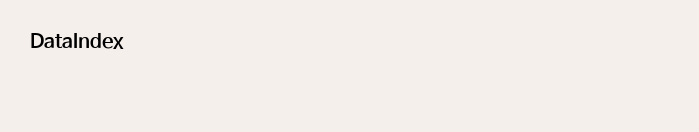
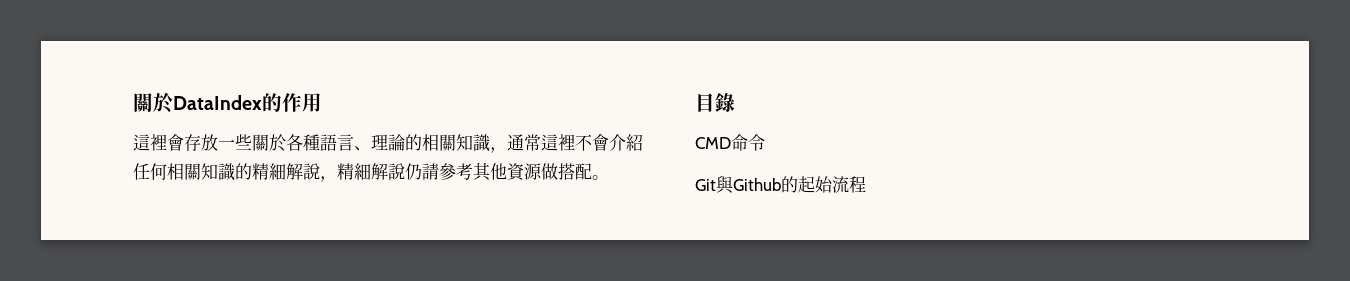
[30,33,124,49] DataIndex -> [133,93,322,113] [133,134,643,153] [133,162,609,182] [695,93,735,112] [695,134,765,151] [695,176,866,194] 關於DataIndex的作用 // 這裡會存放一些關於各種語言、理論的相關知識，通常這裡不會介紹任何相關知識的精細解說，精細解說仍請參考其他資源做搭配。 // 目錄 // CMD命令 // Git與Github的起始流程

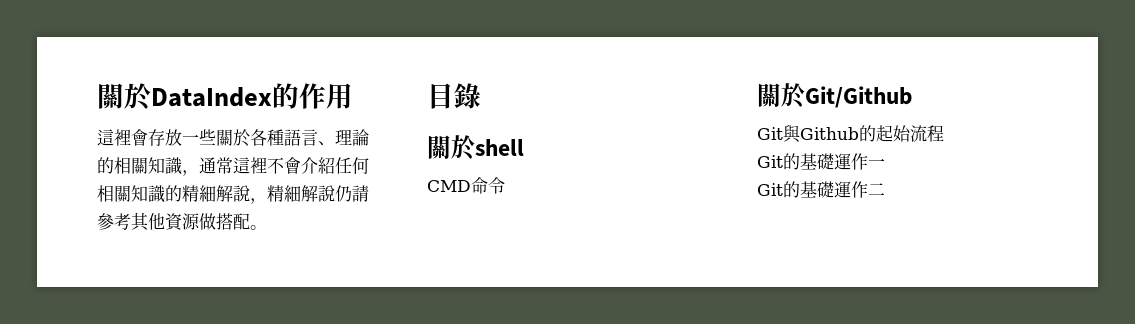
(735, 102) none -> [427,135,524,160] // 關於shell
(765, 142) none -> [757,83,912,108] // 關於Git/Github
(866, 184) none -> [757,153,885,170] [757,181,885,198] // Git的基礎運作一 // Git的基礎運作二

